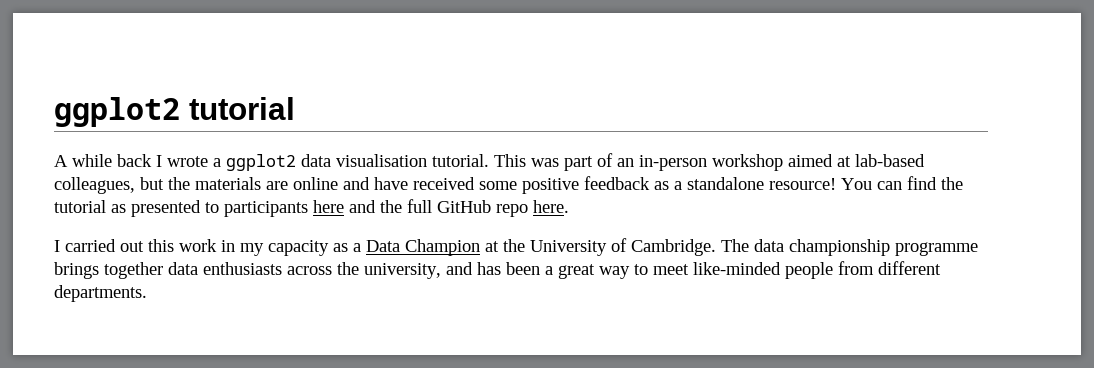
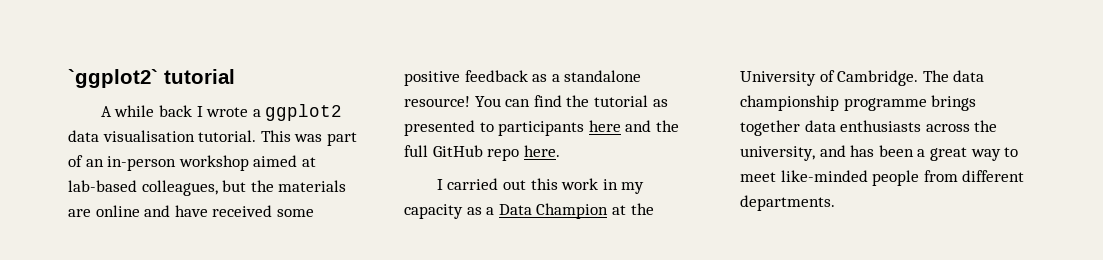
[54,97,180,127] ggplot2 -> [68,69,158,88] `ggplot2`

